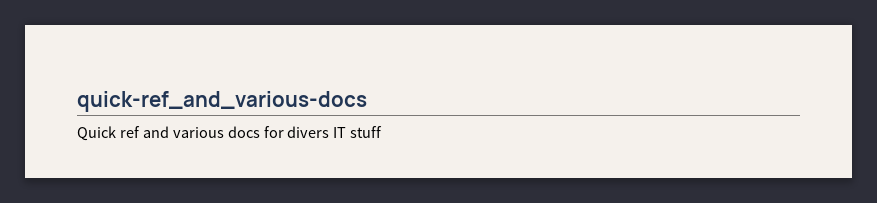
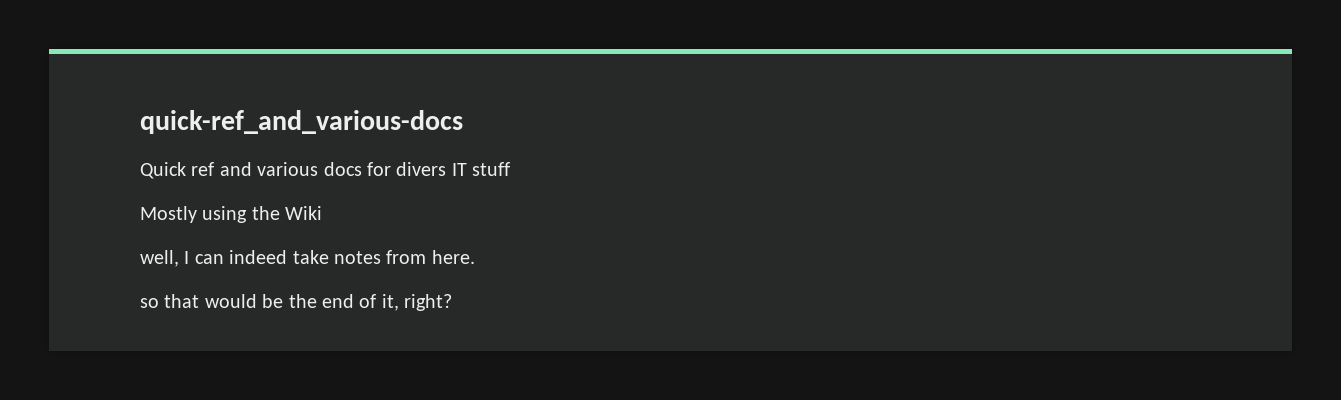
(383, 132) none -> [140,206,323,223] [140,250,475,267] [140,294,453,311] // Mostly using the Wiki // well, I can indeed take notes from here. // so that would be the end of it, right?

